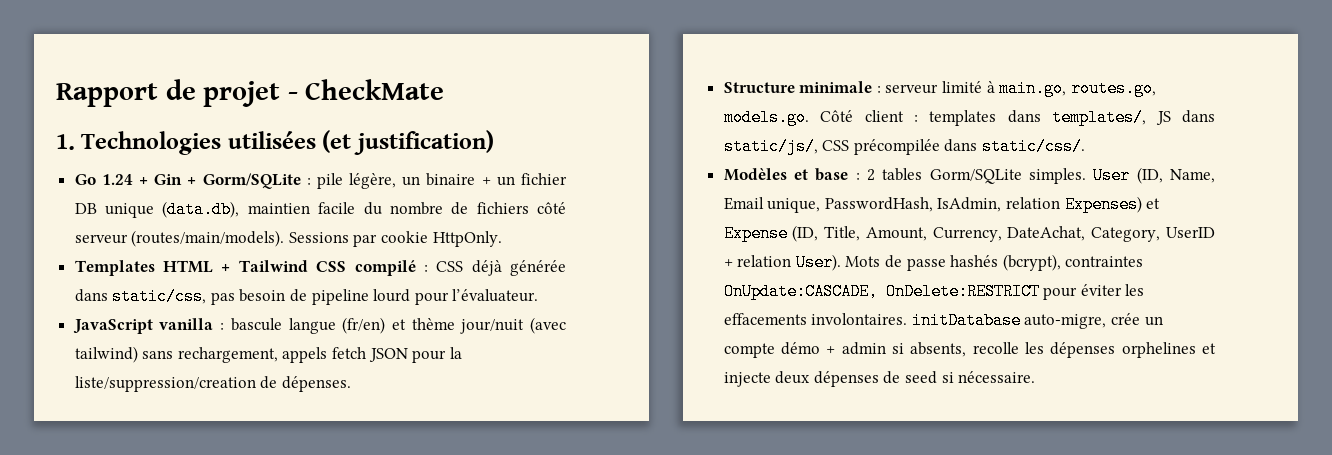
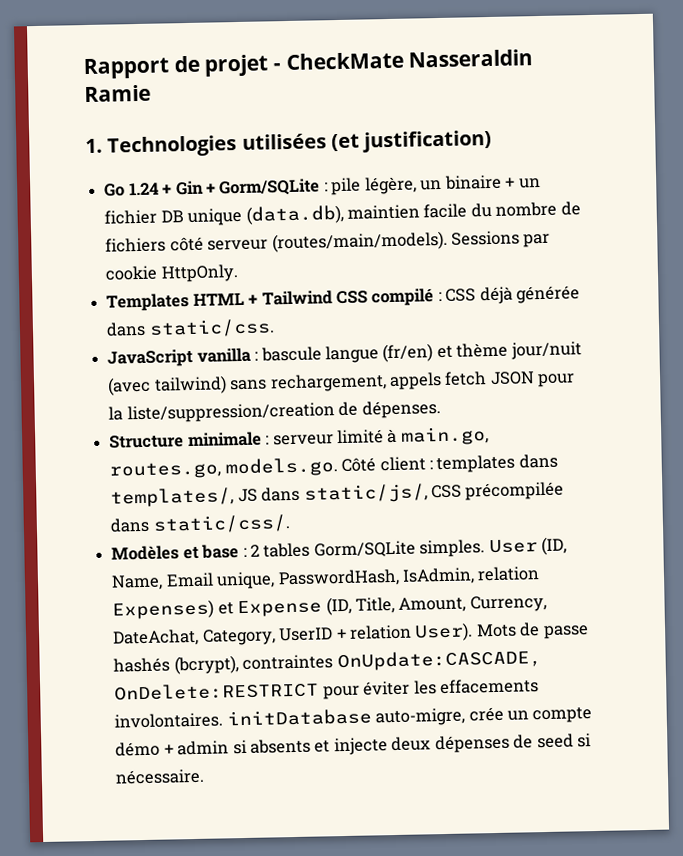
(445, 89) none -> [408,49,534,68] [84,84,151,103] Nasseraldin Ramie
[112,288,539,305] static/css, pas besoin de pipeline lourd pour l’évaluateur. -> [148,318,275,338] static/css.
[910,342,1196,358] absents, recolle les dépenses orphelines -> [249,738,311,754] absents

